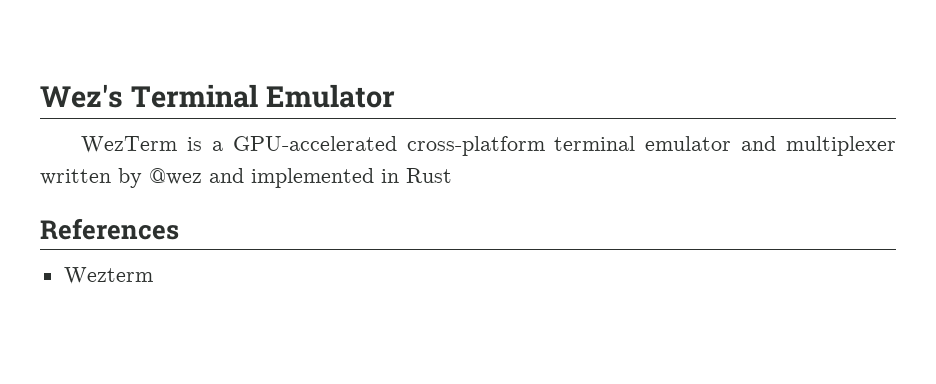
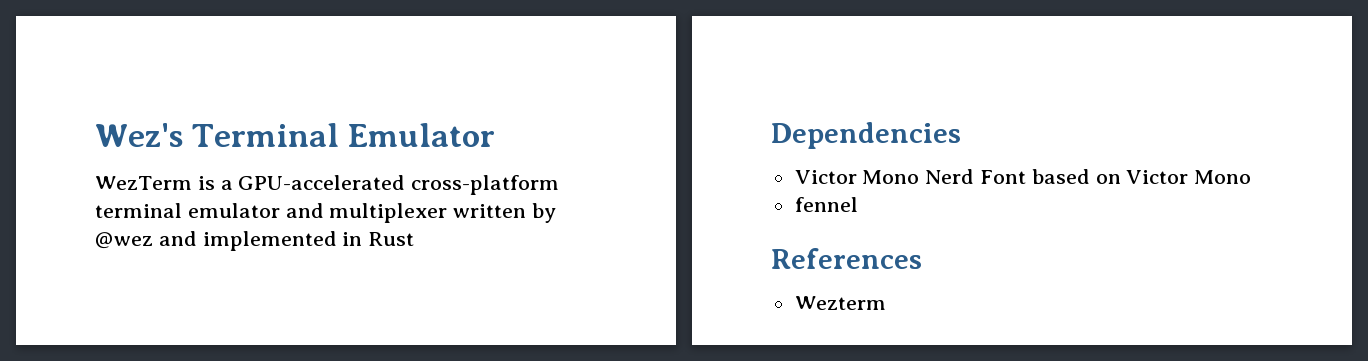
(452, 175) none -> [771,122,961,149] [794,169,1252,184] [794,197,858,212] // Dependencies // Victor Mono Nerd Font based on Victor Mono // fennel

